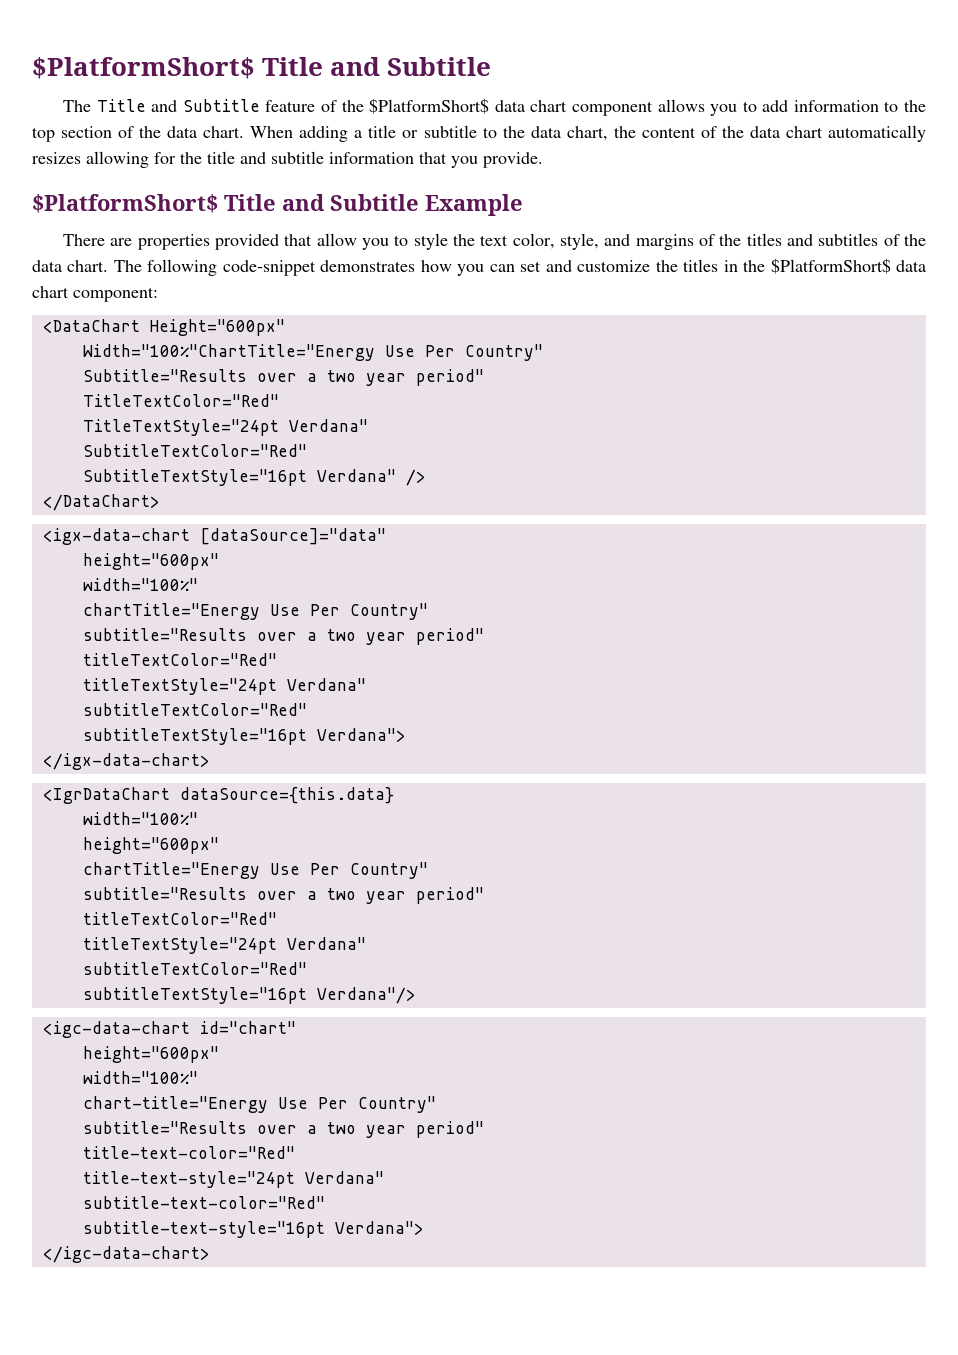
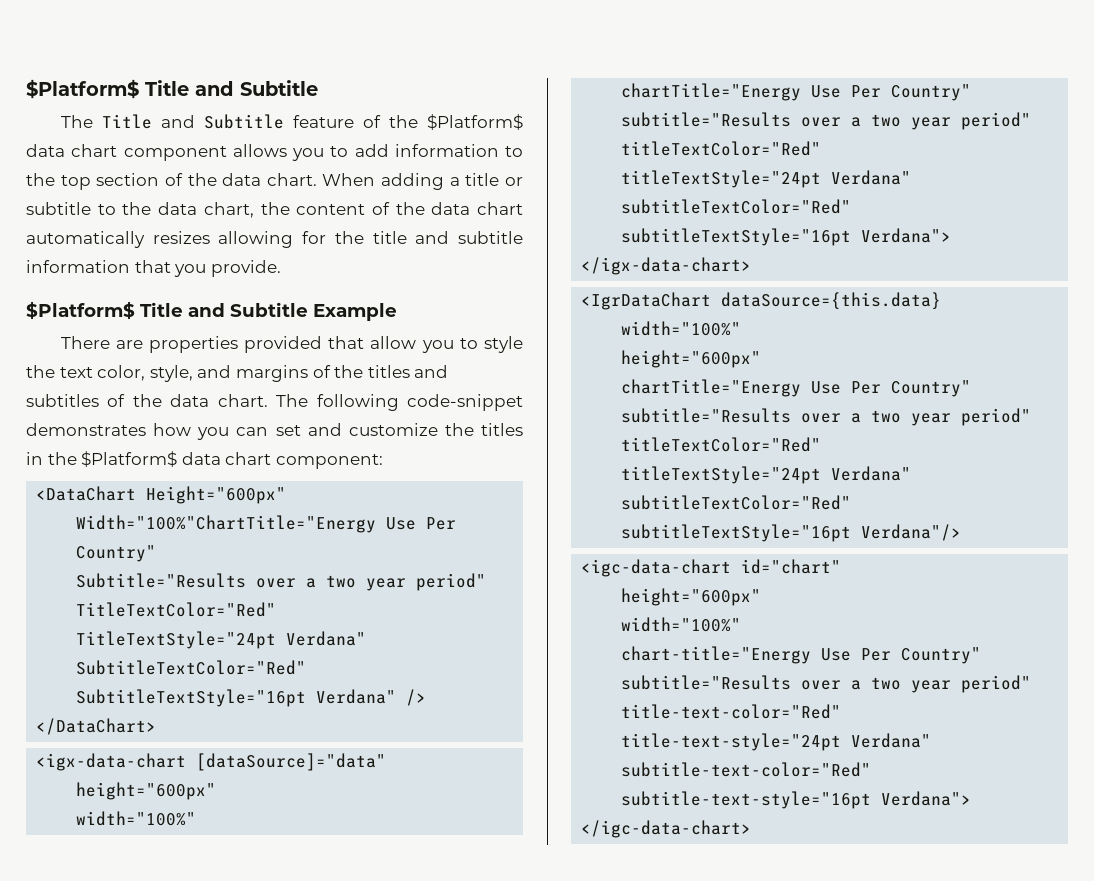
[32,57,255,79] $PlatformShort$ -> [26,79,139,99] $Platform$
[369,98,490,114] $PlatformShort$ -> [427,114,523,130] $Platform$
[32,194,218,213] $PlatformShort$ -> [26,301,135,320] $Platform$
[770,258,891,274] $PlatformShort$ -> [81,451,178,467] $Platform$

